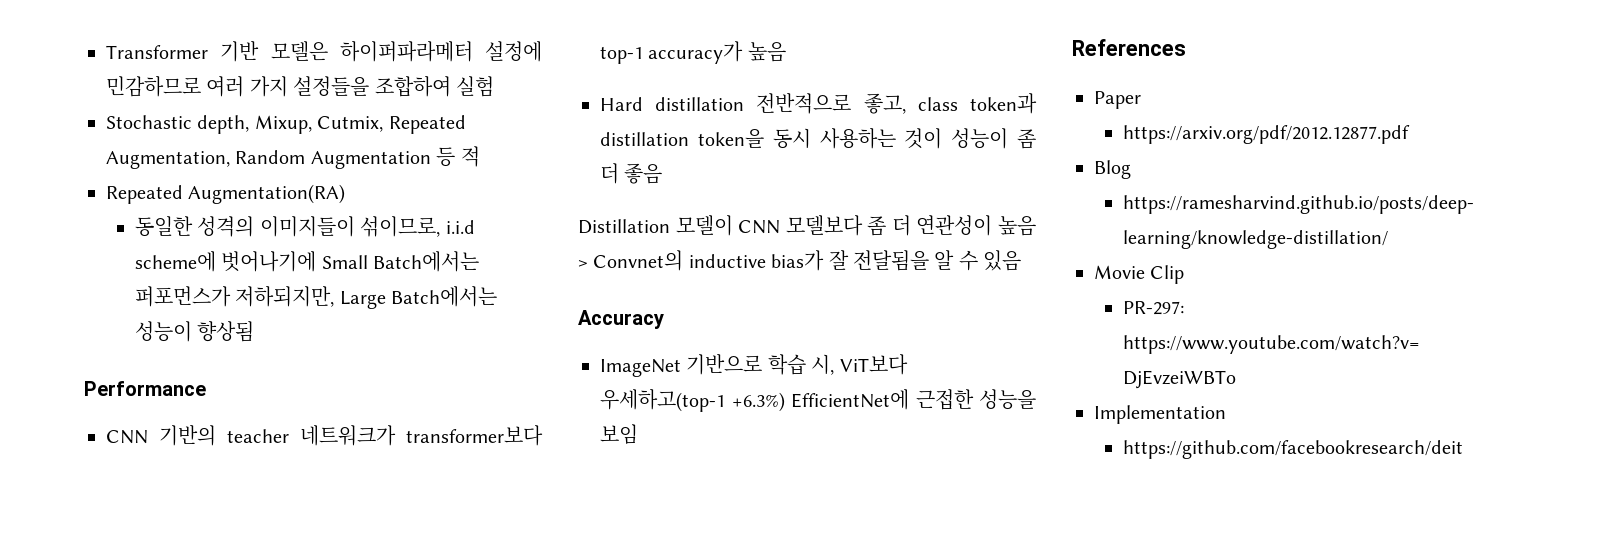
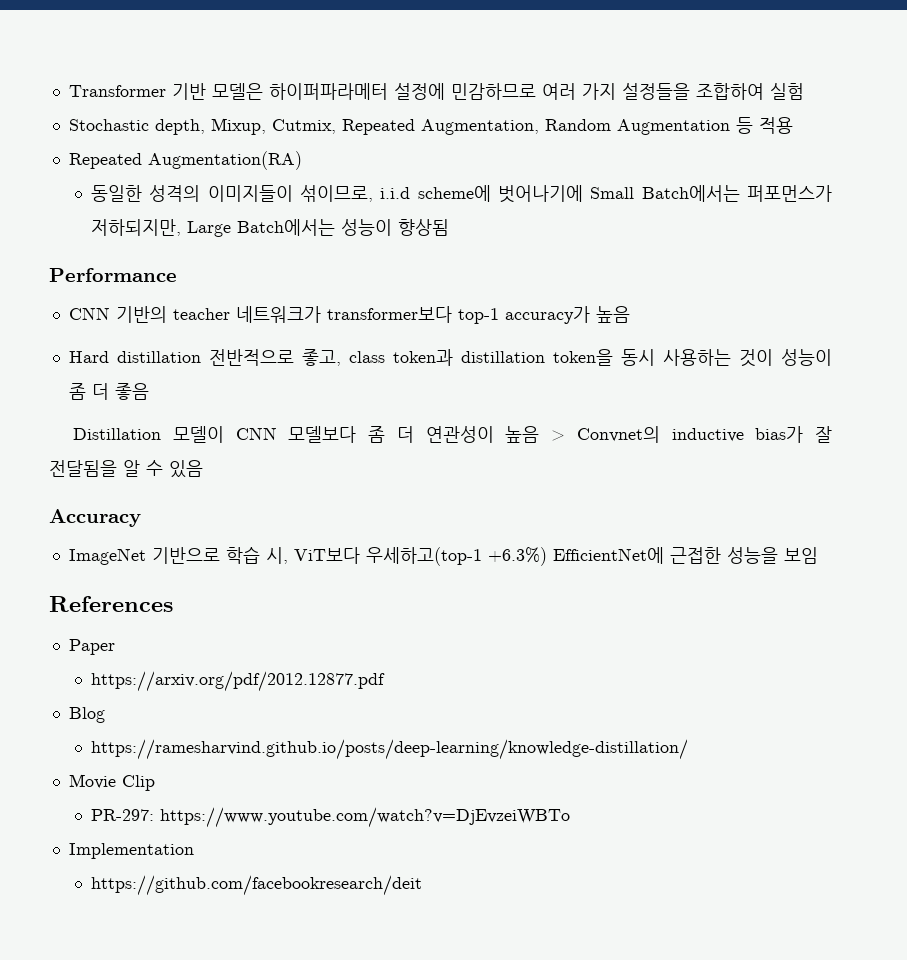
[460,146,480,167] 적 -> [758,117,793,134] 적용

